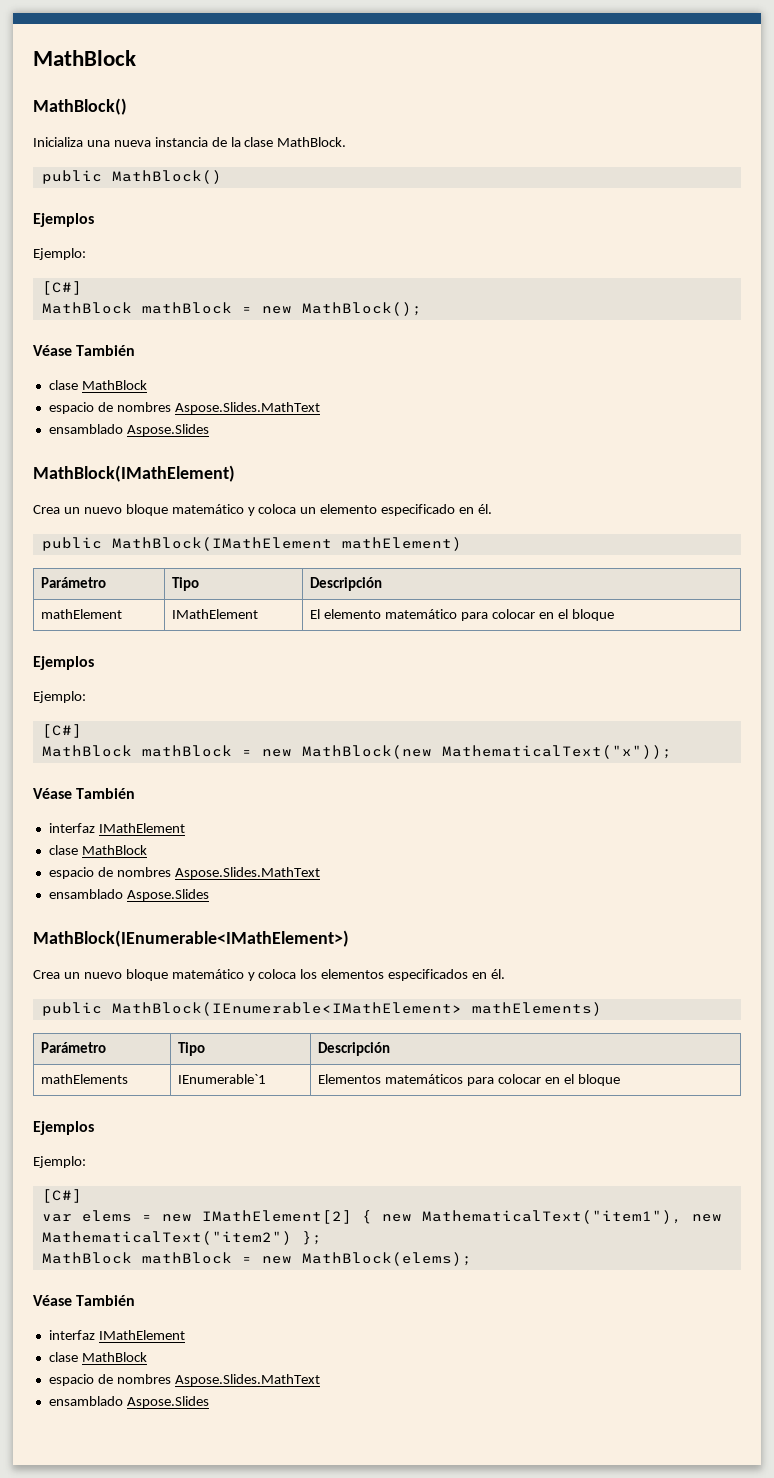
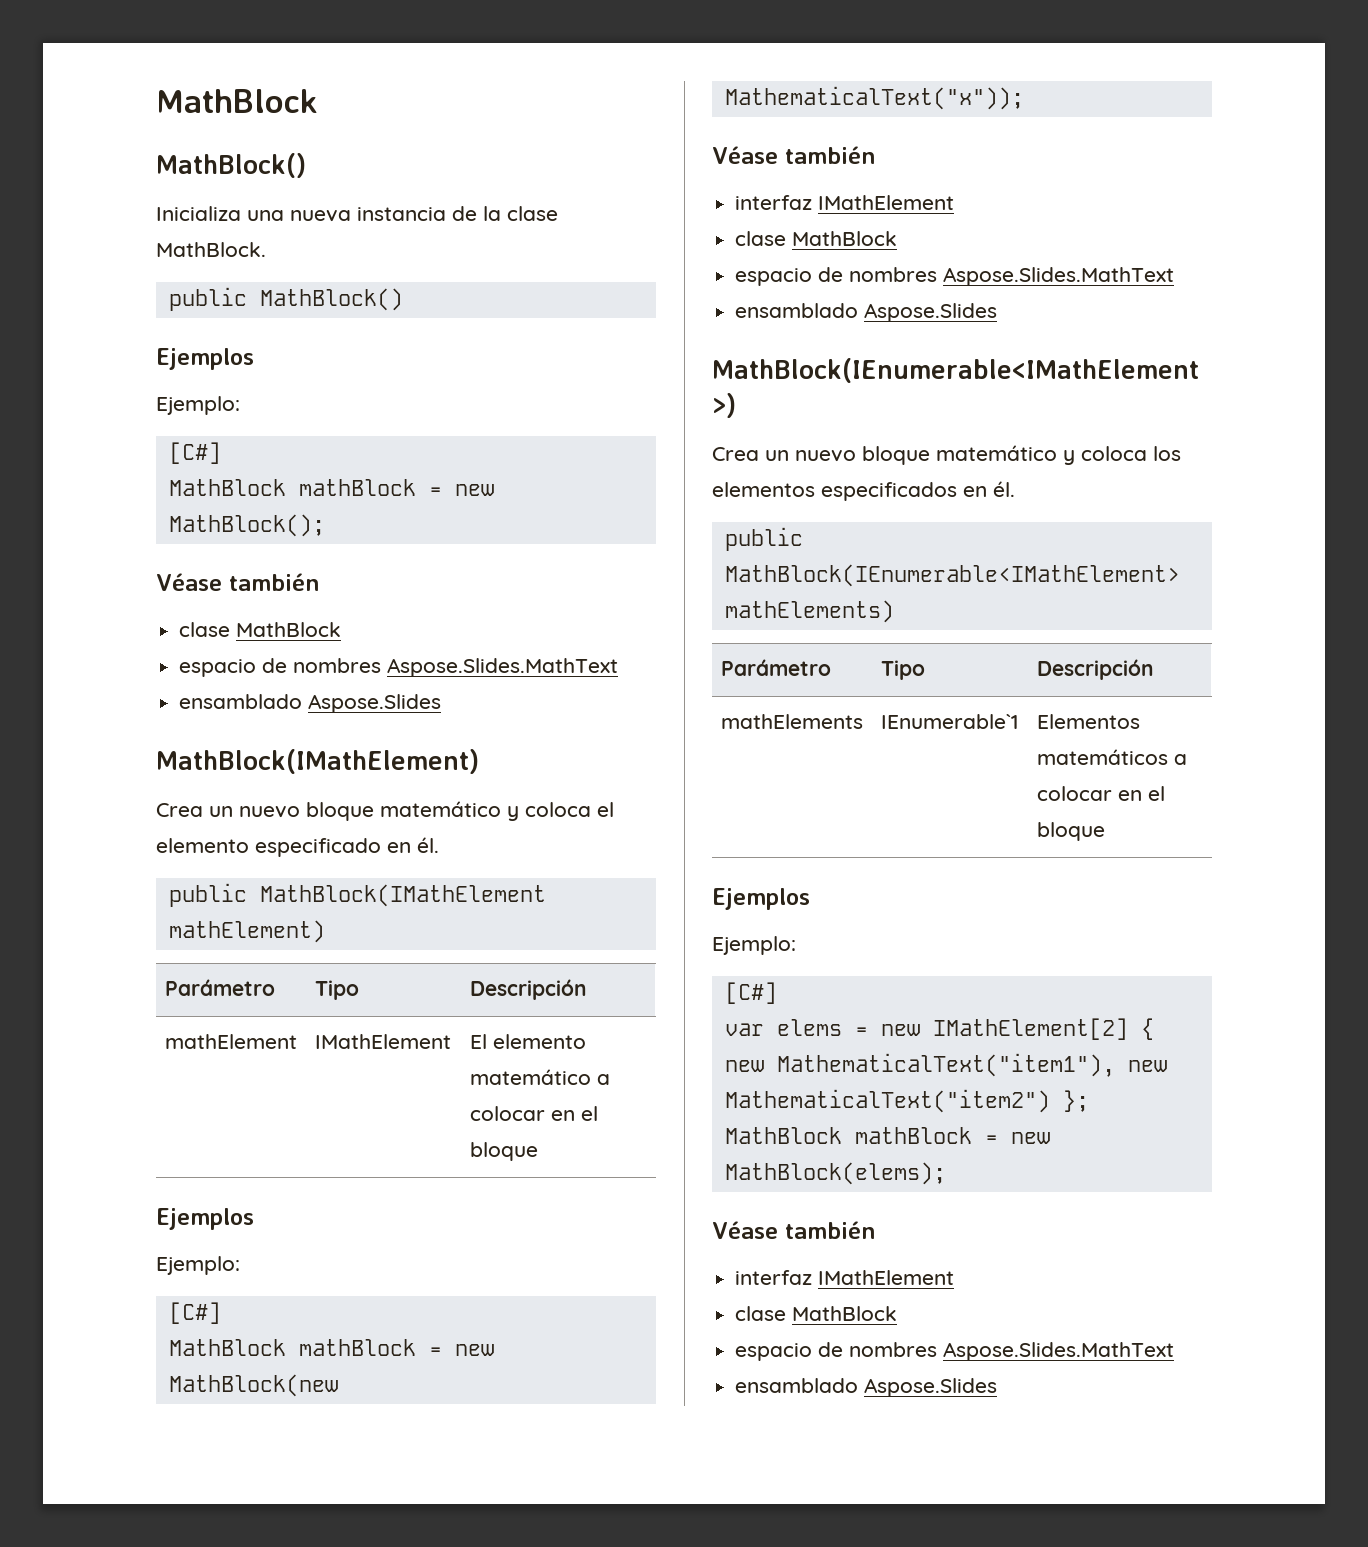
[76,345,136,356] También -> [228,573,319,591] también
[300,507,317,514] un -> [597,802,614,817] el
[461,612,489,621] para -> [596,1074,610,1085] a
[76,788,136,799] También -> [784,146,875,164] también
[467,1077,495,1086] para -> [1173,754,1187,765] a
[76,1295,136,1306] También -> [784,1221,875,1239] también

